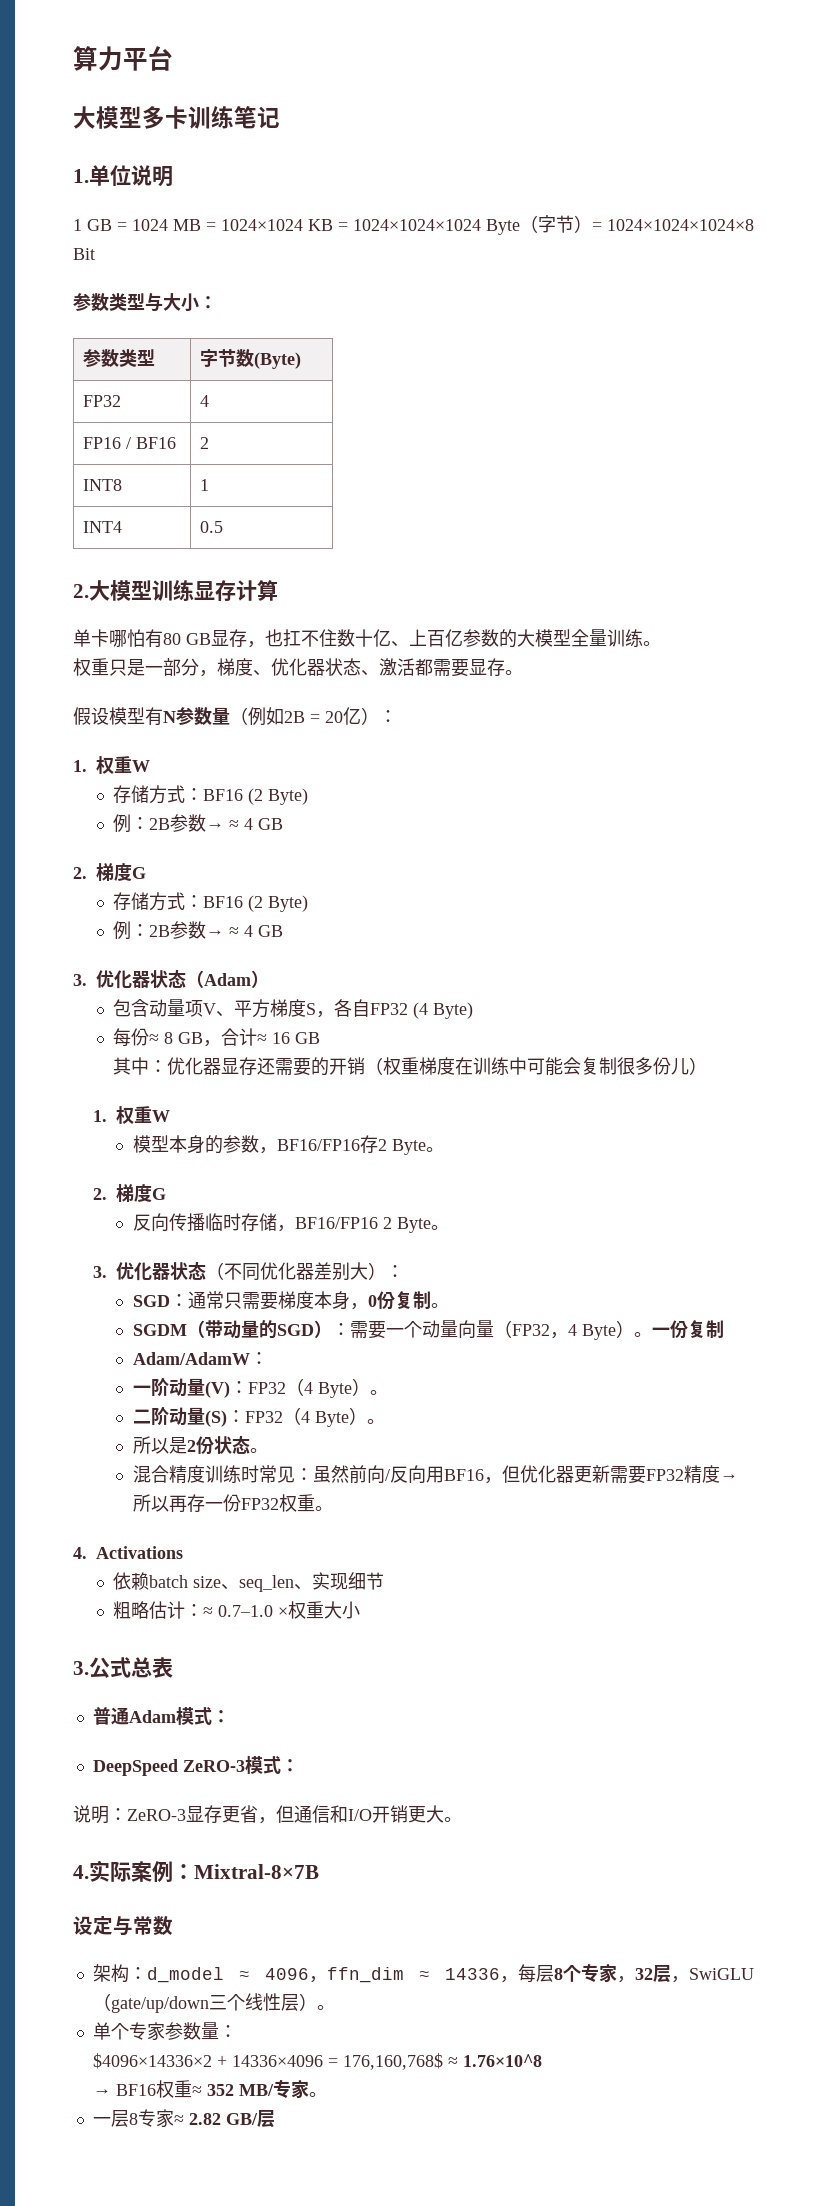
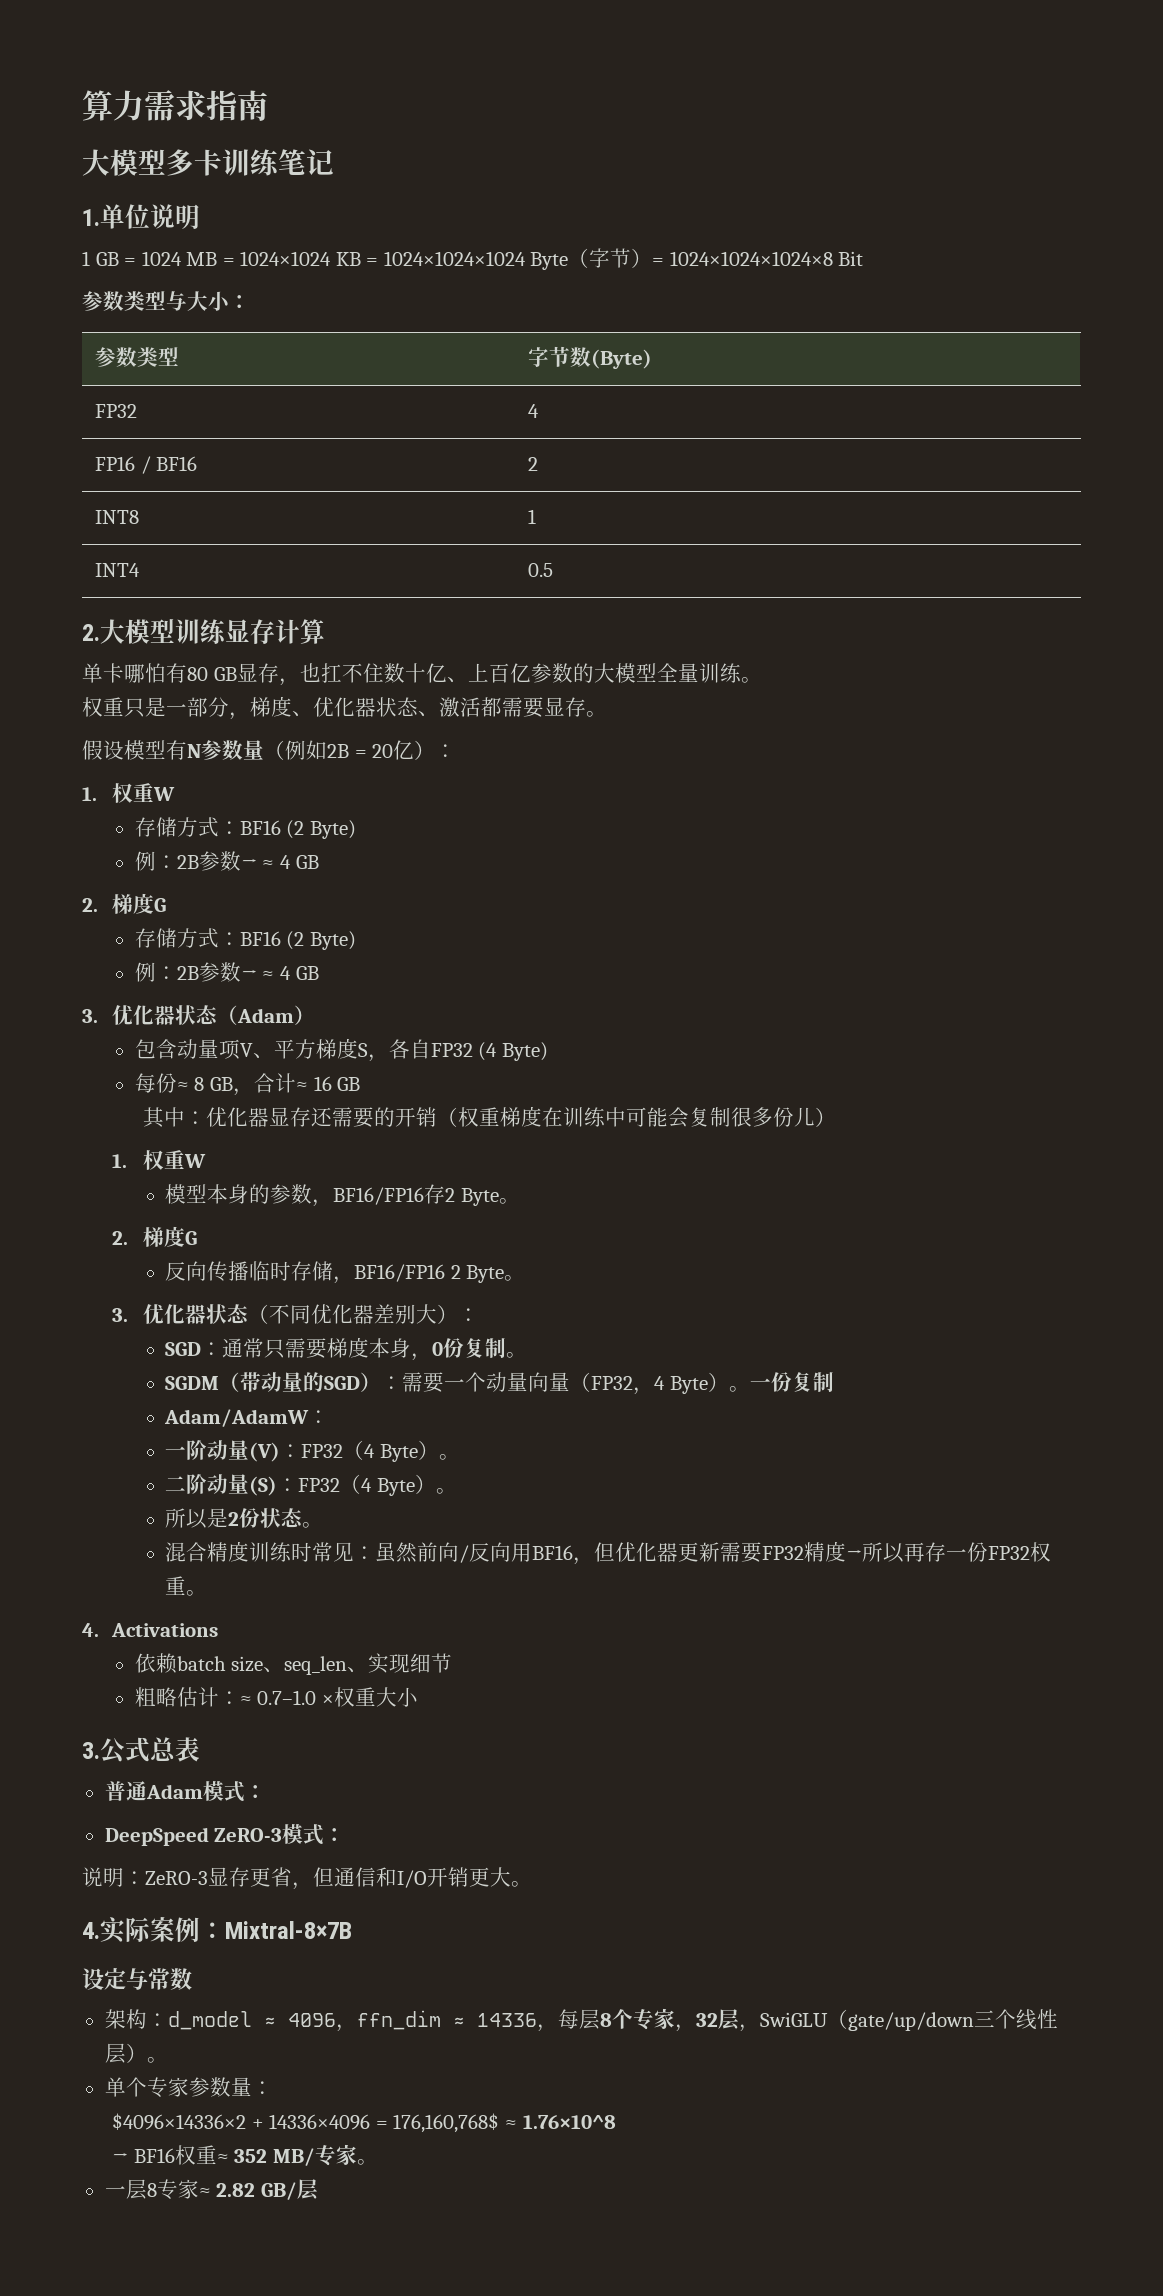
[123,46,173,71] 平台 -> [144,90,268,121] 需求指南

